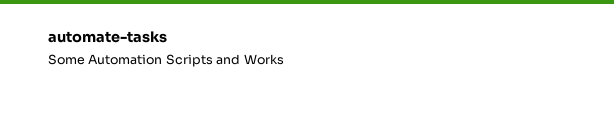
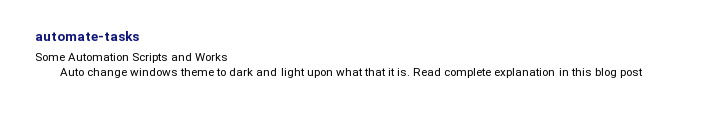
(284, 59) none -> [59,68,643,78] // Auto change windows theme to dark and light upon what that it is. Read complete explanation in this blog post

